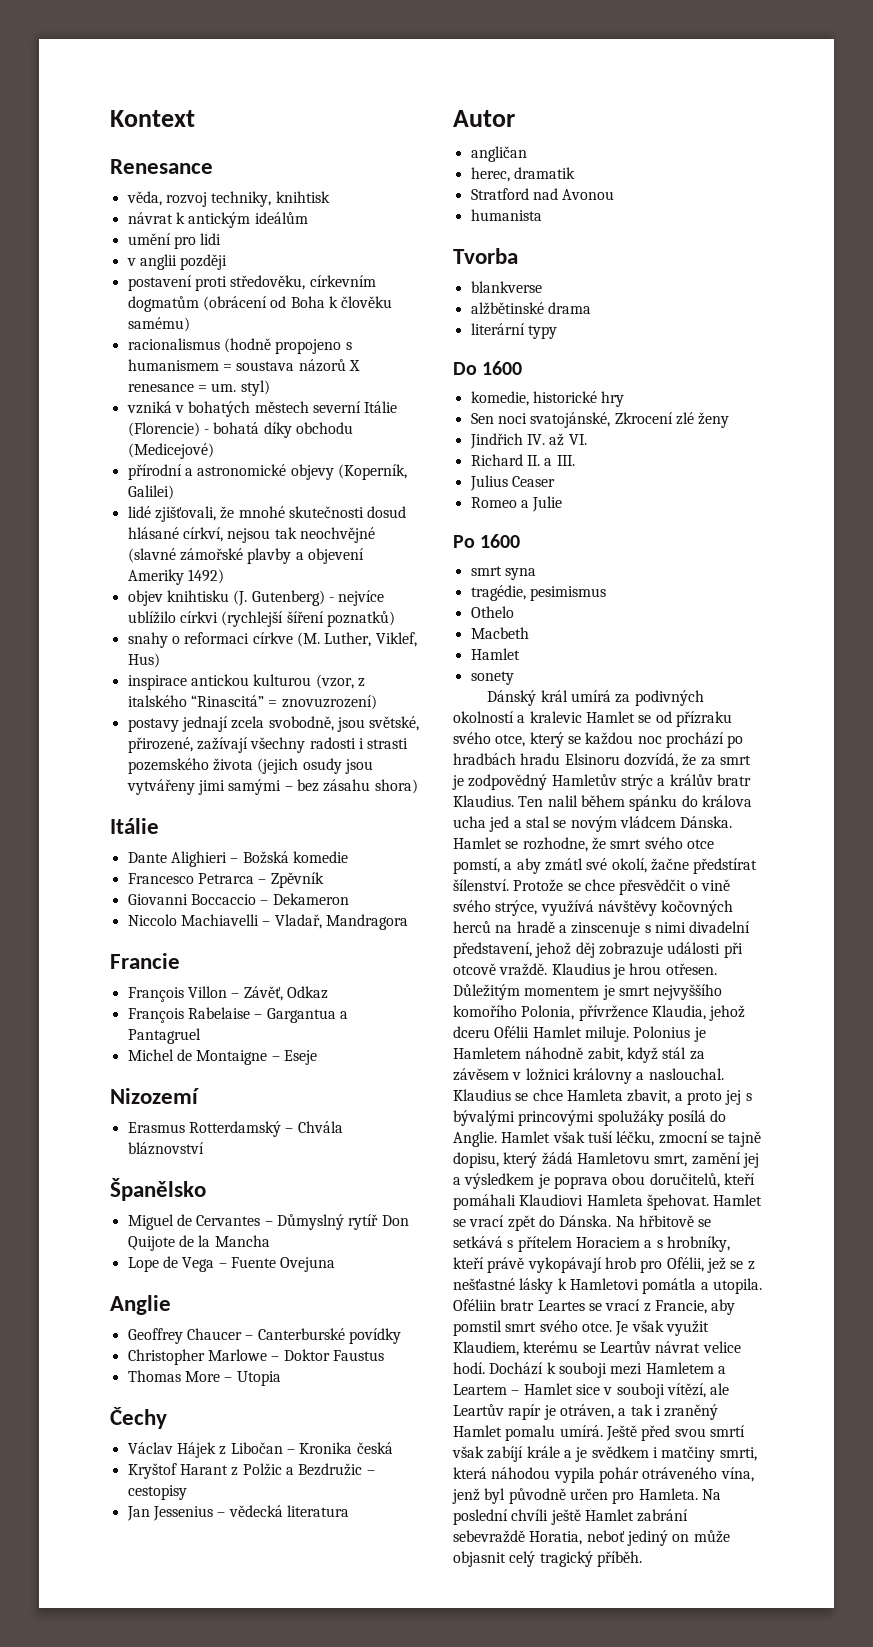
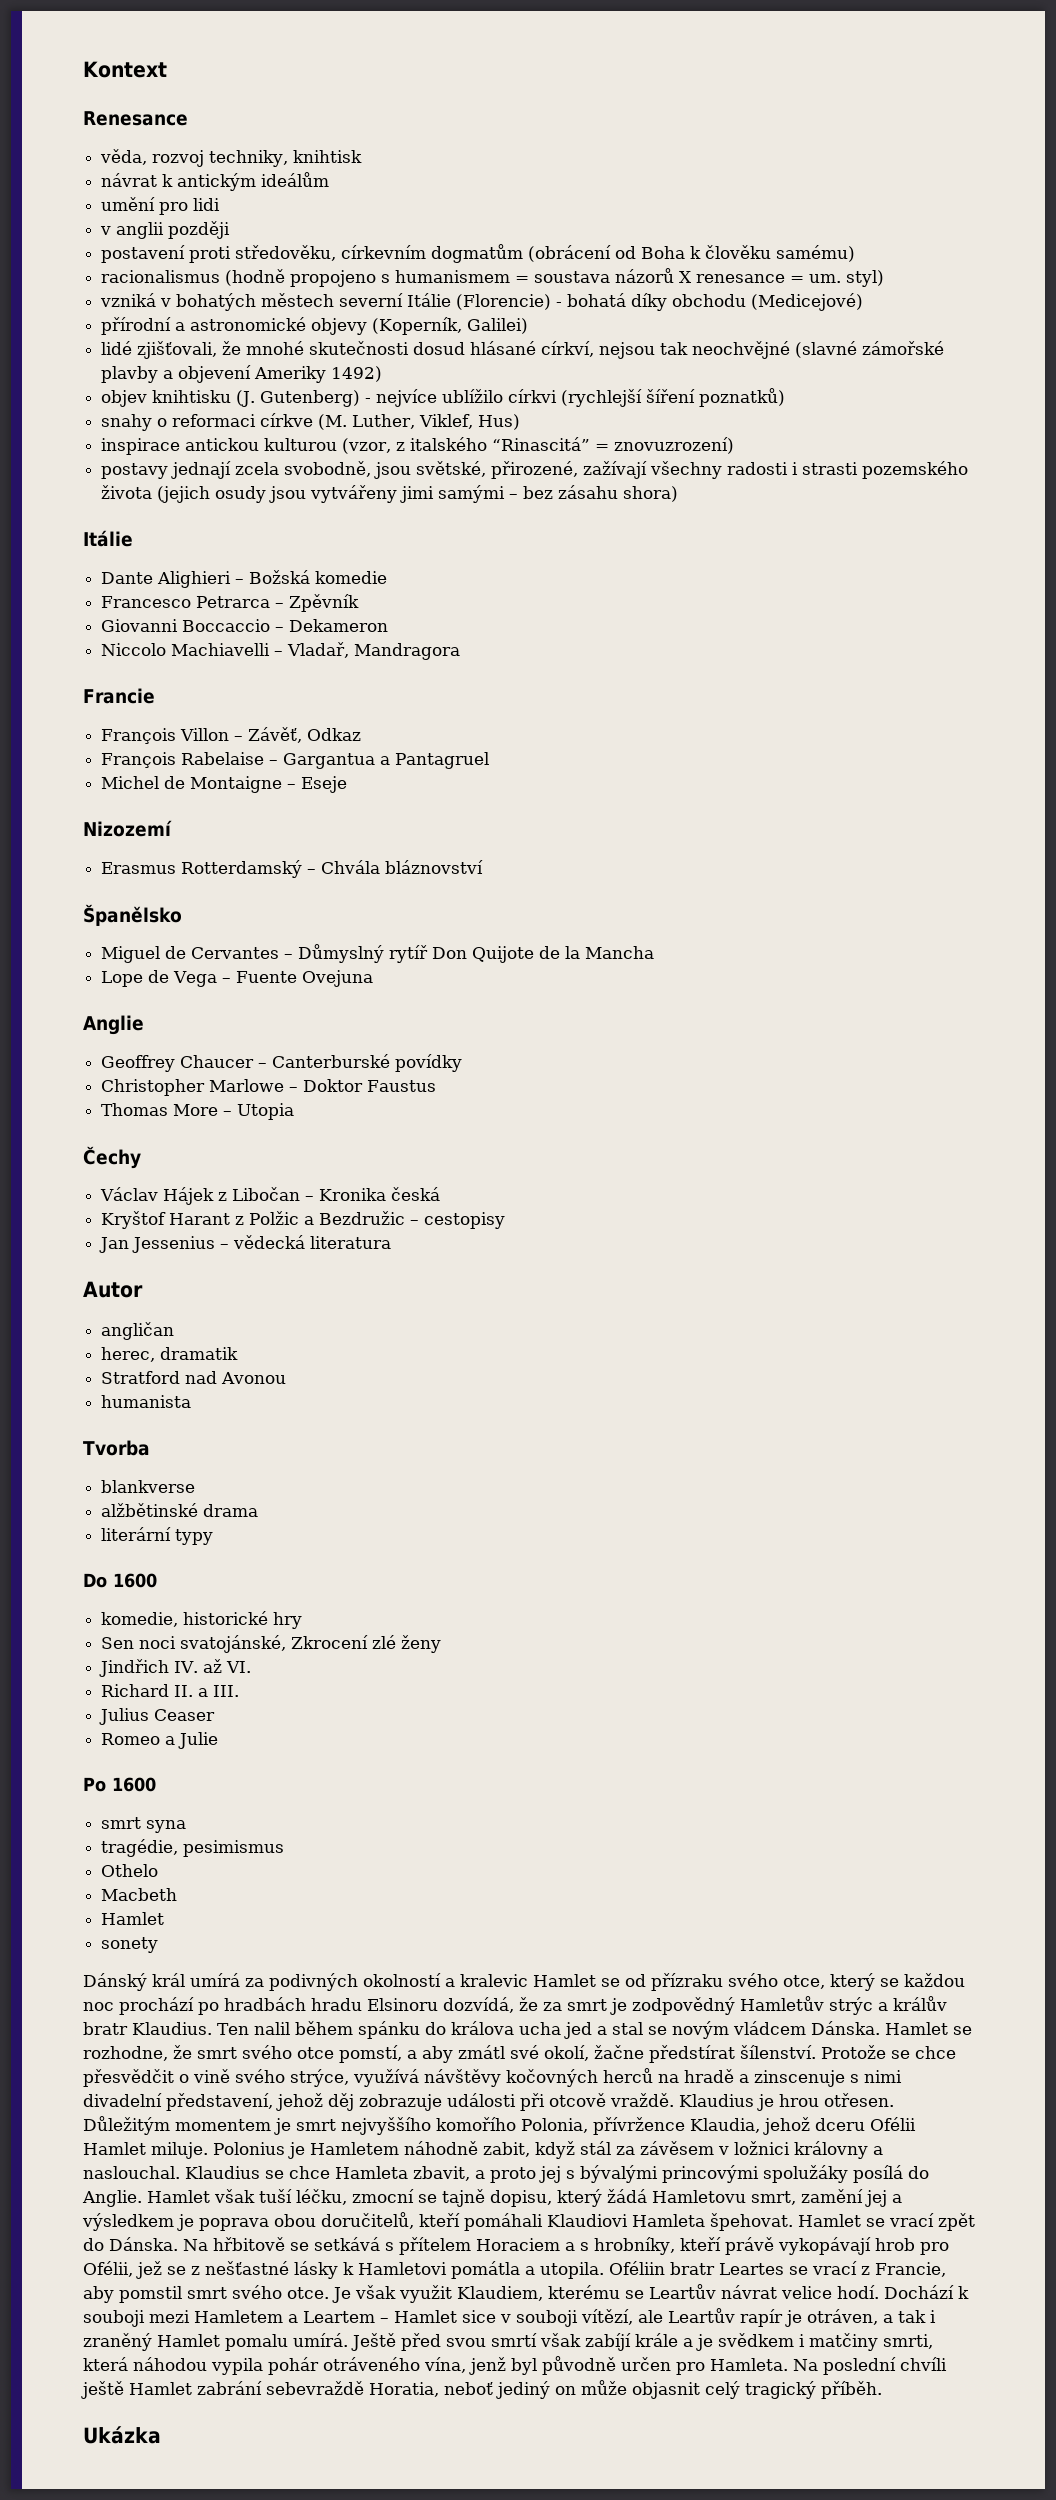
(642, 1559) none -> [83,2426,161,2444] // Ukázka

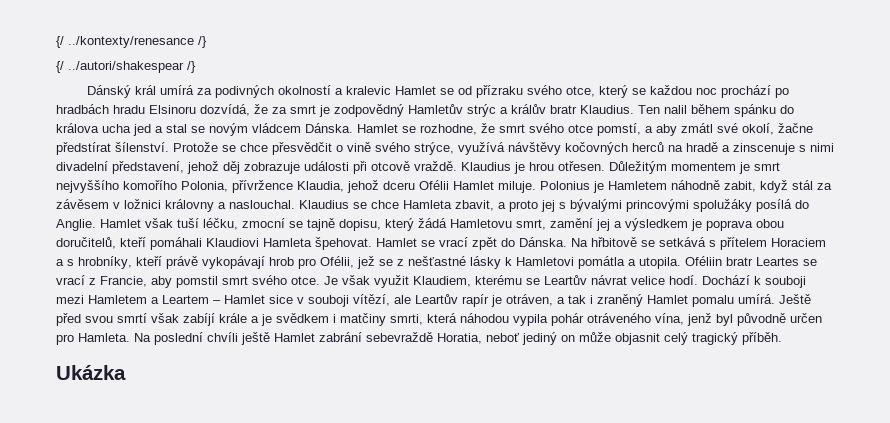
[83,61,167,78] [83,111,188,126] [100,149,363,167] [101,172,330,191] [101,197,221,215] [100,221,231,239] [101,244,856,263] [101,268,885,287] [100,293,864,311] [101,317,529,335] [101,341,945,359] [101,365,383,383] [101,388,786,407] [101,413,521,431] [101,437,735,455] [101,461,969,479] [101,485,679,503] [83,530,133,547] [101,570,388,588] [101,594,360,612] [101,619,389,632] [101,642,461,660] [83,688,155,704] [101,727,362,744] [101,752,490,769] [101,776,348,793] [83,820,172,837] [101,860,484,878] [83,904,182,926] [101,944,655,963] [101,970,374,987] [83,1015,144,1035] [101,1054,463,1072] [101,1079,437,1096] [101,1103,295,1120] [83,1146,141,1169] [100,1187,441,1205] [101,1211,506,1229] [99,1235,392,1253] [83,1281,143,1298] [101,1322,175,1340] [101,1347,239,1362] [101,1371,287,1384] [101,1395,192,1408] [83,1440,150,1456] [101,1480,196,1493] [101,1503,259,1517] [101,1527,214,1545] [83,1573,157,1588] [101,1611,303,1629] [101,1635,442,1653] [99,1659,252,1677] [101,1684,240,1697] [99,1708,216,1725] [101,1732,219,1749] [83,1777,156,1792] [101,1817,187,1833] [101,1839,285,1857] [101,1864,159,1877] [101,1888,178,1901] [101,1912,165,1925] [101,1937,159,1953] Kontext // Renesance // věda, rozvoj techniky, knihtisk // návrat k antickým ideálům // umění pro lidi // v anglii později // postavení proti středověku, církevním dogmatům (obrácení od Boha k člověku samému) // racionalismus (hodně propojeno s humanismem = soustava názorů X renesance = um. styl) // vzniká v bohatých městech severní Itálie (Florencie) - bohatá díky obchodu (Medicejové) // přírodní a astronomické objevy (Koperník, Galilei) // lidé zjišťovali, že mnohé skutečnosti dosud hlásané církví, nejsou tak neochvějné (slavné zámořské plavby a objevení Ameriky 1492) // objev knihtisku (J. Gutenberg) - nejvíce ublížilo církvi (rychlejší šíření poznatků) // snahy o reformaci církve (M. Luther, Viklef, Hus) // inspirace antickou kulturou (vzor, z italského “Rinascitá” = znovuzrození) // postavy jednají zcela svobodně, jsou světské, přirozené, zažívají všechny radosti i strasti pozemského života (jejich osudy jsou vytvářeny jimi samými – bez zásahu shora) // Itálie // Dante Alighieri – Božská komedie // Francesco Petrarca – Zpěvník // Giovanni Boccaccio – Dekameron // Niccolo Machiavelli – Vladař, Mandragora // Francie // François Villon – Závěť, Odkaz // François Rabelaise – Gargantua a Pantagruel // Michel de Montaigne – Eseje // Nizozemí // Erasmus Rotterdamský – Chvála bláznovství // Španělsko // Miguel de Cervantes – Důmyslný rytíř Don Quijote de la Mancha // Lope de Vega – Fuente Ovejuna // Anglie // Geoffrey Chaucer – Canterburské povídky // Christopher Marlowe – Doktor Faustus // Thomas More – Utopia // Čechy // Václav Hájek z Libočan – Kronika česká // Kryštof Harant z Polžic a Bezdružic – cestopisy // Jan Jessenius – vědecká literatura // Autor // angličan // herec, dramatik // Stratford nad Avonou // humanista // Tvorba // blankverse // alžbětinské drama // literární typy // Do 1600 // komedie, historické hry // Sen noci svatojánské, Zkrocení zlé ženy // Jindřich IV. až VI. // Richard II. a III. // Julius Ceaser // Romeo a Julie // Po 1600 // smrt syna // tragédie, pesimismus // Othelo // Macbeth // Hamlet // sonety -> [56,36,207,48] [56,61,196,73] {/ ../kontexty/renesance /} // {/ ../autori/shakespear /}

